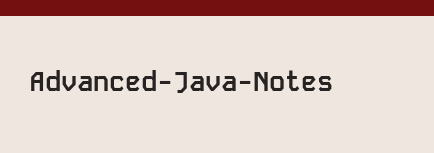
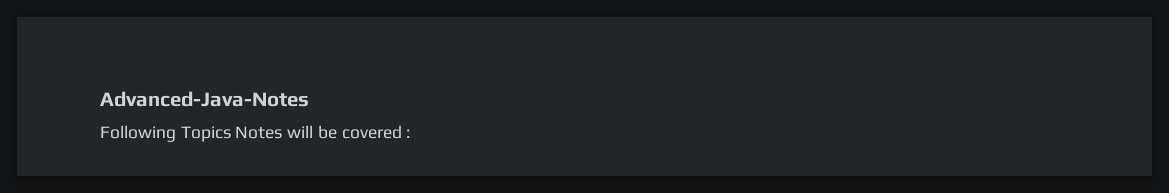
(333, 81) none -> [100,125,411,142] // Following Topics Notes will be covered :

